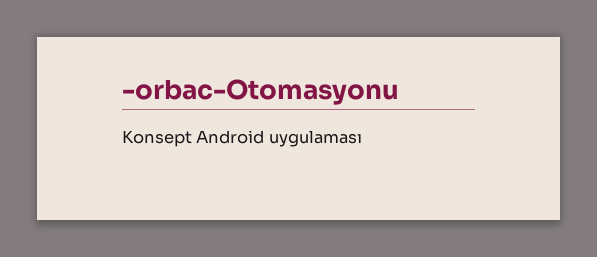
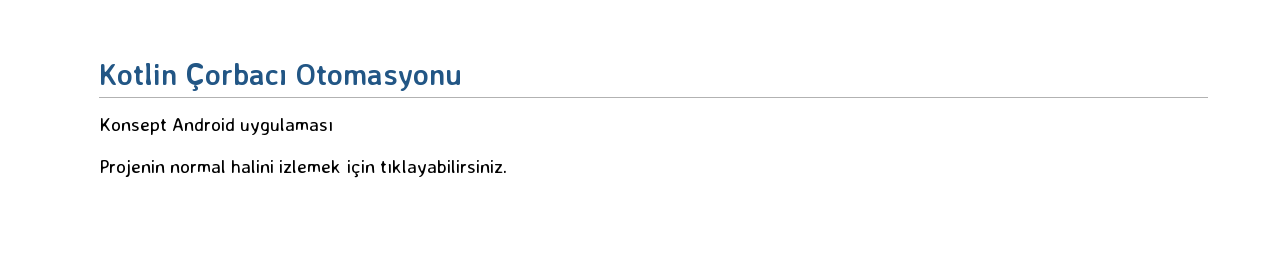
[122,79,399,105] -orbac-Otomasyonu -> [99,63,462,91] Kotlin Çorbacı Otomasyonu
(362, 138) none -> [99,159,507,178] // Projenin normal halini izlemek için tıklayabilirsiniz.

